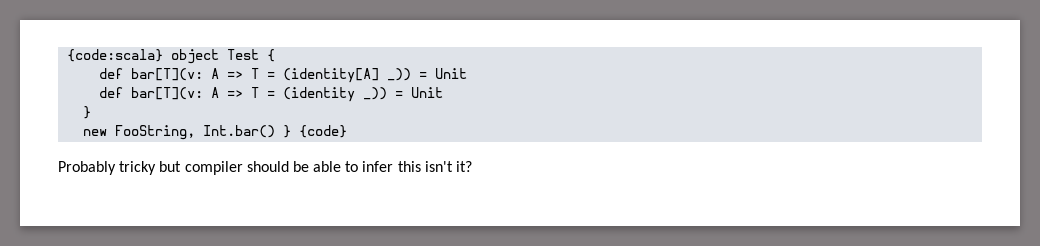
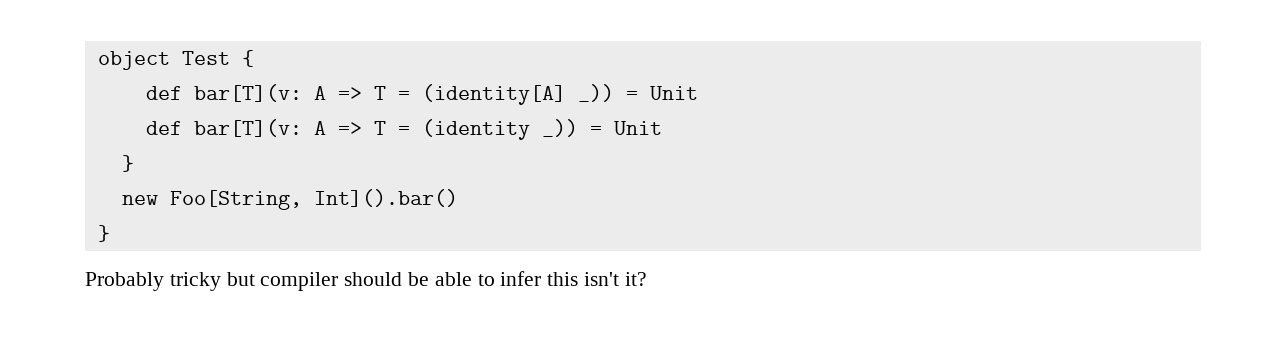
[67,49,164,62] {code:scala} -> (97, 60) none
[115,125,348,140] FooString, Int.bar() } {code} -> [169,189,458,210] [97,225,110,242] Foo[String, Int]().bar() // }

